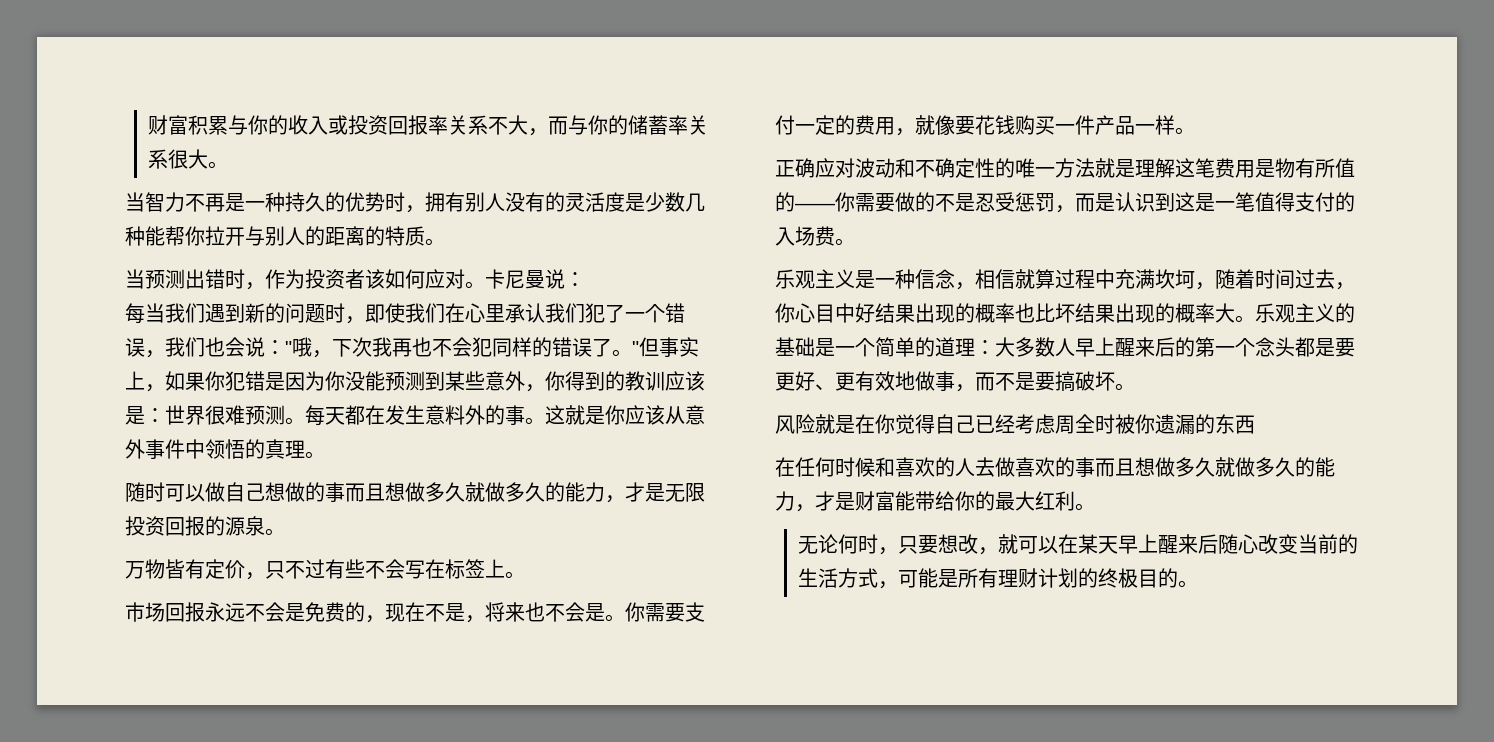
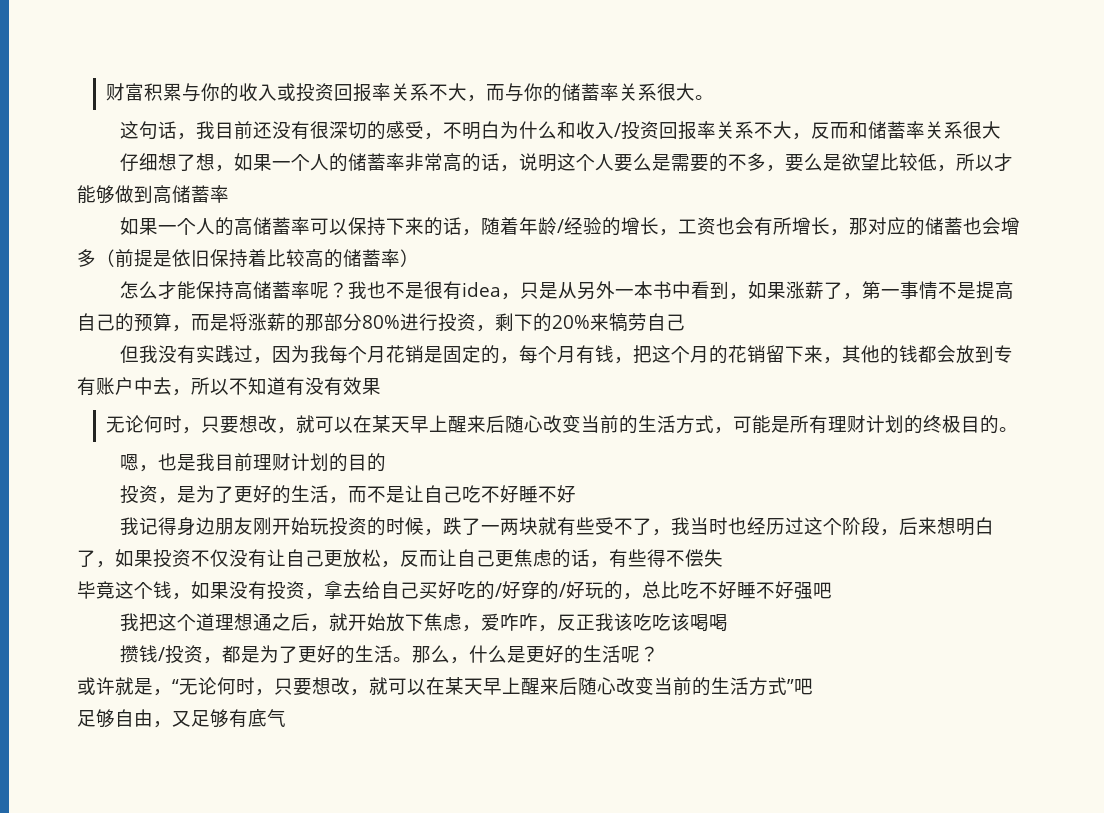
[125,192,705,213] [125,226,445,246] [125,269,585,290] [125,303,685,324] [125,337,699,358] [125,371,705,392] [125,405,705,426] [125,439,325,459] [125,482,705,503] [125,516,285,536] [125,559,525,580] [125,602,705,623] [775,115,1195,136] [775,158,1355,178] [775,192,1355,213] [775,226,855,246] [775,269,1355,290] [775,303,1355,323] [775,337,1355,357] [775,371,1135,392] [775,414,1255,434] [775,457,1335,477] [775,491,1095,512] 当智力不再是一种持久的优势时，拥有别人没有的灵活度是少数几种能帮你拉开与别人的距离的特质。 // 当预测出错时，作为投资者该如何应对。卡尼曼说： // 每当我们遇到新的问题时，即使我们在心里承认我们犯了一个错误，我们也会说："哦，下次我再也不会犯同样的错误了。"但事实上，如果你犯错是因为你没能预测到某些意外，你得到的教训应该是：世界很难预测。每天都在发生意料外的事。这就是你应该从意外事件中领悟的真理。 // 随时可以做自己想做的事而且想做多久就做多久的能力，才是无限投资回报的源泉。 // 万物皆有定价，只不过有些不会写在标签上。 // 市场回报永远不会是免费的，现在不是，将来也不会是。你需要支付一定的费用，就像要花钱购买一件产品一样。 // 正确应对波动和不确定性的唯一方法就是理解这笔费用是物有所值的——你需要做的不是忍受惩罚，而是认识到这是一笔值得支付的入场费。 // 乐观主义是一种信念，相信就算过程中充满坎坷，随着时间过去，你心目中好结果出现的概率也比坏结果出现的概率大。乐观主义的基础是一个简单的道理：大多数人早上醒来后的第一个念头都是要更好、更有效地做事，而不是要搞破坏。 // 风险就是在你觉得自己已经考虑周全时被你遗漏的东西 // 在任何时候和喜欢的人去做喜欢的事而且想做多久就做多久的能力，才是财富能带给你的最大红利。 -> [120,121,1002,140] [120,153,1014,172] [77,185,229,204] [120,217,1021,236] [77,249,419,268] [120,281,1015,300] [77,313,685,332] [120,345,1014,364] [77,377,381,396] 这句话，我目前还没有很深切的感受，不明白为什么和收入/投资回报率关系不大，反而和储蓄率关系很大 // 仔细想了想，如果一个人的储蓄率非常高的话，说明这个人要么是需要的不多，要么是欲望比较低，所以才能够做到高储蓄率 // 如果一个人的高储蓄率可以保持下来的话，随着年龄/经验的增长，工资也会有所增长，那对应的储蓄也会增多（前提是依旧保持着比较高的储蓄率） // 怎么才能保持高储蓄率呢？我也不是很有idea，只是从另外一本书中看到，如果涨薪了，第一事情不是提高自己的预算，而是将涨薪的那部分80%进行投资，剩下的20%来犒劳自己 // 但我没有实践过，因为我每个月花销是固定的，每个月有钱，把这个月的花销留下来，其他的钱都会放到专有账户中去，所以不知道有没有效果
(1198, 584) none -> [120,453,387,472] [120,485,577,504] [120,517,995,536] [77,549,723,568] [77,581,832,600] [120,613,729,632] [120,645,660,664] [77,677,813,696] [77,709,286,728] // 嗯，也是我目前理财计划的目的 // 投资，是为了更好的生活，而不是让自己吃不好睡不好 // 我记得身边朋友刚开始玩投资的时候，跌了一两块就有些受不了，我当时也经历过这个阶段，后来想明白了，如果投资不仅没有让自己更放松，反而让自己更焦虑的话，有些得不偿失 // 毕竟这个钱，如果没有投资，拿去给自己买好吃的/好穿的/好玩的，总比吃不好睡不好强吧 // 我把这个道理想通之后，就开始放下焦虑，爱咋咋，反正我该吃吃该喝喝 // 攒钱/投资，都是为了更好的生活。那么，什么是更好的生活呢？ // 或许就是，“无论何时，只要想改，就可以在某天早上醒来后随心改变当前的生活方式”吧 // 足够自由，又足够有底气

